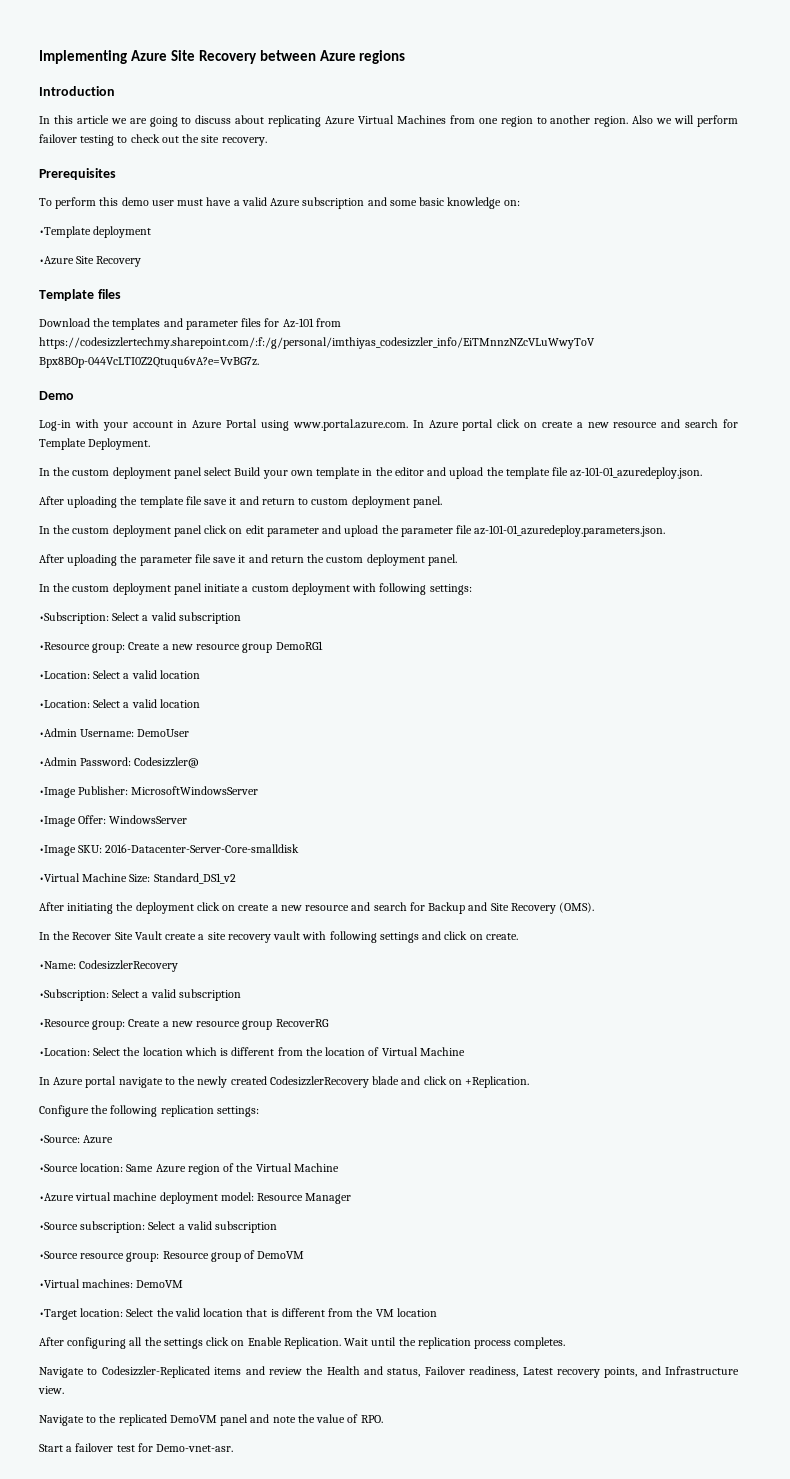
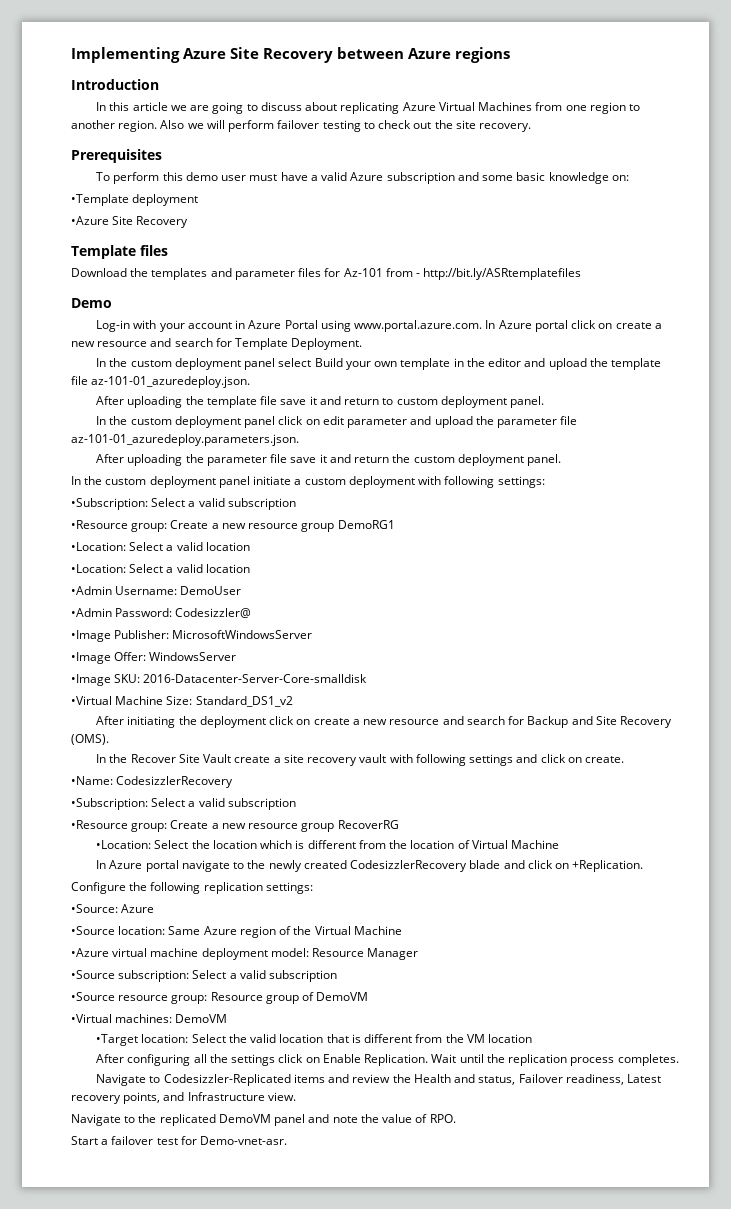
[39,337,595,349] [39,356,259,368] https://codesizzlertechmy.sharepoint.com/:f:/g/personal/imthiyas_codesizzler_info/EiTMnnzNZcVLuWwyToV Bpx8BOp-044VcLTI0Z2Qtuqu6vA?e=VvBG7z. -> [416,268,582,280] - http://bit.ly/ASRtemplatefiles

